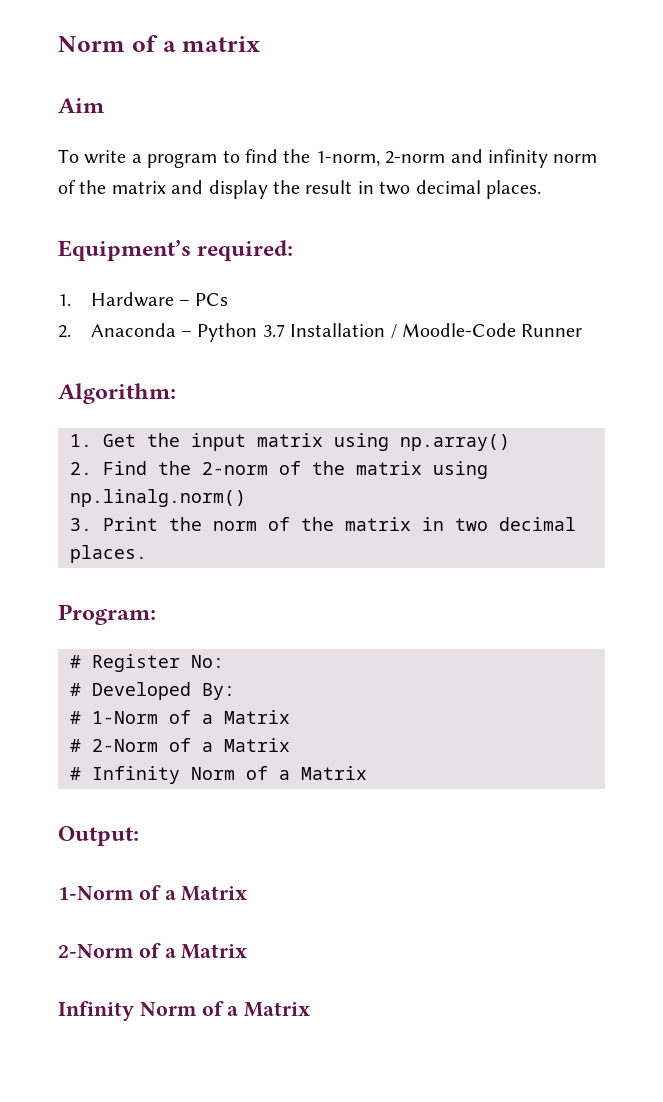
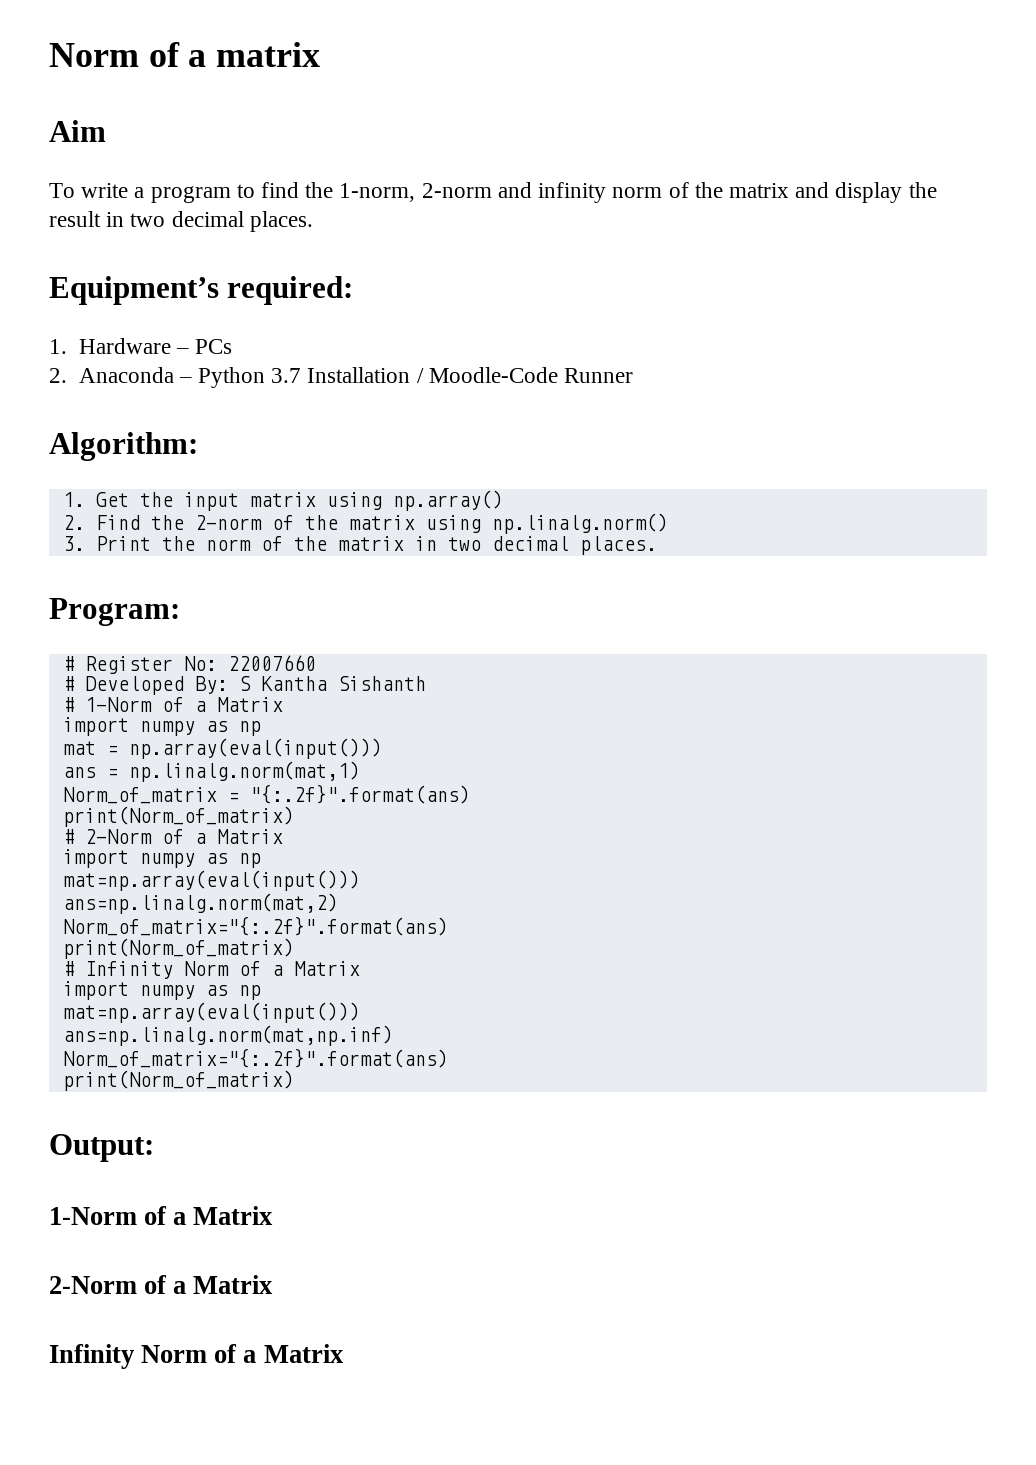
(224, 661) none -> [227,655,316,671] 22007660
(235, 691) none -> [238,676,426,691] S Kantha Sishanth
(290, 717) none -> [62,717,261,736] [62,738,382,759] [62,761,360,782] [62,784,470,804] [62,806,294,827] // import numpy as np // mat = np.array(eval(input())) // ans = np.linalg.norm(mat,1) // Norm_of_matrix = "{:.2f}".format(ans) // print(Norm_of_matrix)
(290, 745) none -> [62,849,261,868] [62,870,360,891] [62,893,338,914] [62,916,448,936] [62,938,294,959] // import numpy as np // mat=np.array(eval(input())) // ans=np.linalg.norm(mat,2) // Norm_of_matrix="{:.2f}".format(ans) // print(Norm_of_matrix)
(367, 773) none -> [62,981,261,1000] [62,1002,360,1023] [62,1025,393,1046] [62,1048,448,1068] [62,1070,294,1091] // import numpy as np // mat=np.array(eval(input())) // ans=np.linalg.norm(mat,np.inf) // Norm_of_matrix="{:.2f}".format(ans) // print(Norm_of_matrix)

